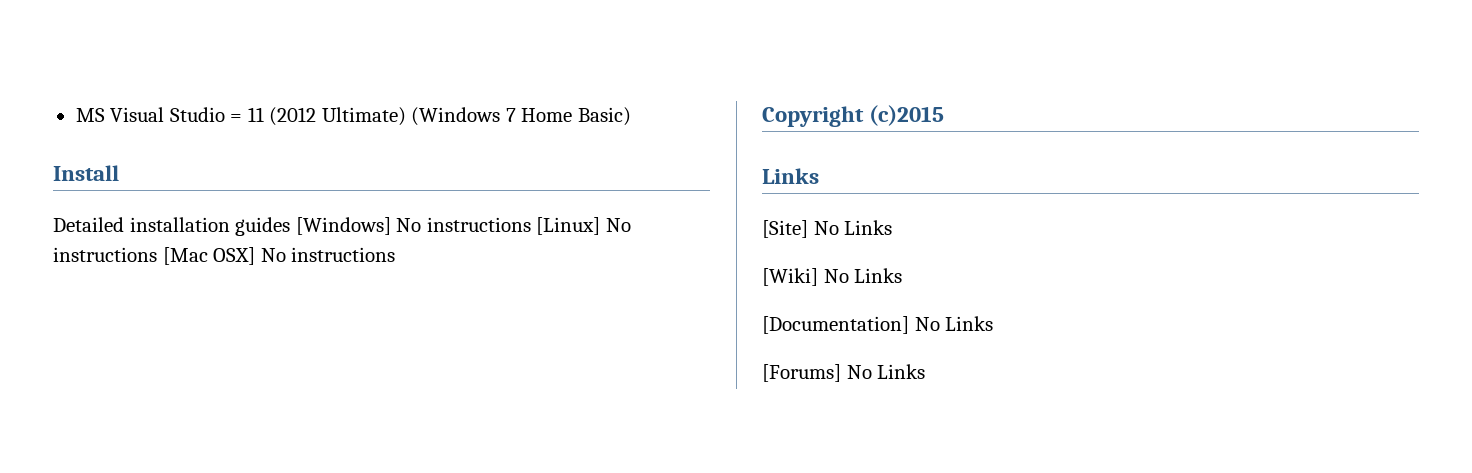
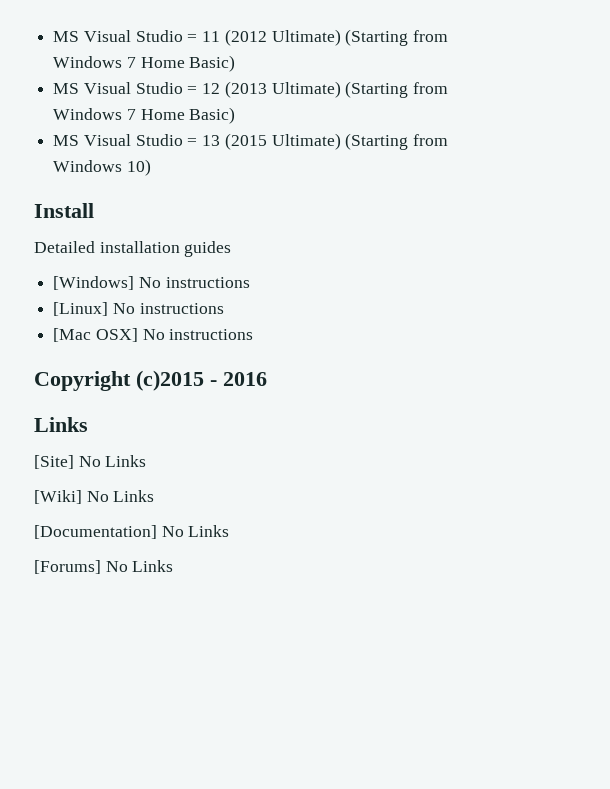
[411,107,631,126] (Windows 7 Home Basic) -> [345,29,449,46] [53,55,236,72] [53,81,449,98] [53,107,236,124] [53,133,449,150] [53,159,151,176] (Starting from Windows 7 Home Basic) // MS Visual Studio = 12 (2013 Ultimate) (Starting from Windows 7 Home Basic) // MS Visual Studio = 13 (2015 Ultimate) (Starting from Windows 10)
(291, 226) none -> (232, 249) //
(531, 224) none -> (250, 282) //
(157, 254) none -> (224, 308) //
(945, 115) none -> [210,372,267,386] - 2016

